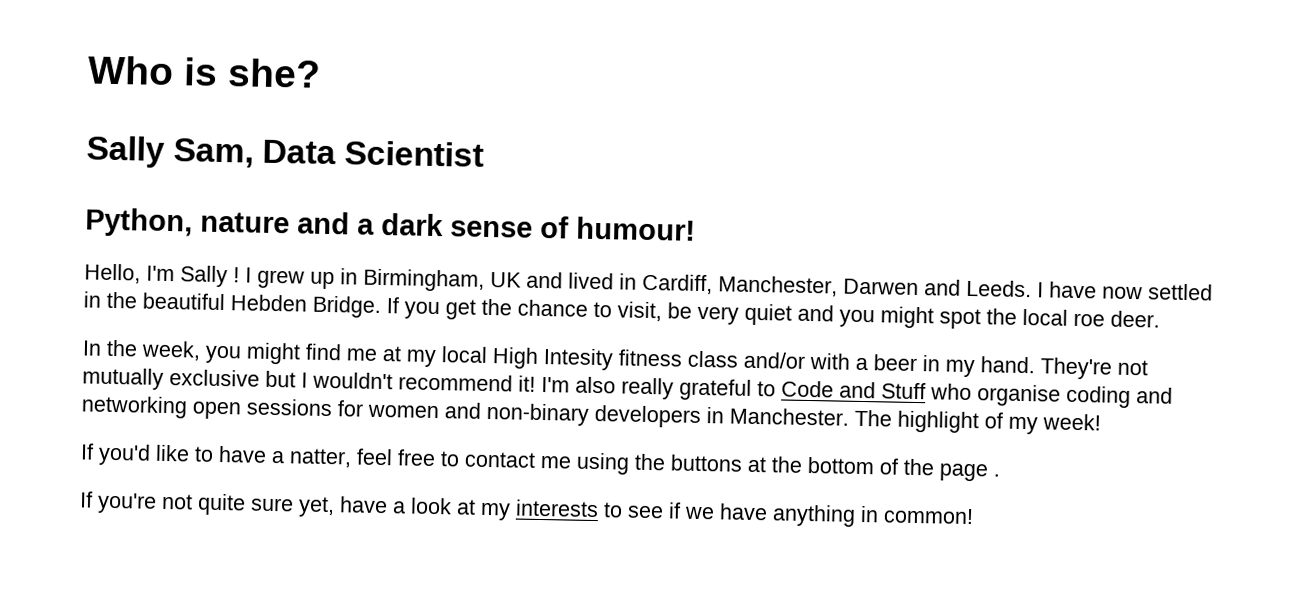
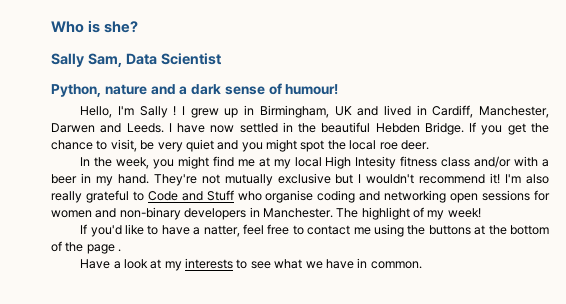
[79,491,388,518] If you're not quite sure yet, have -> [80,259,111,269] Have
[668,502,681,519] if -> [274,259,303,269] what
[772,504,974,527] anything in common! -> [357,258,422,269] in common.

